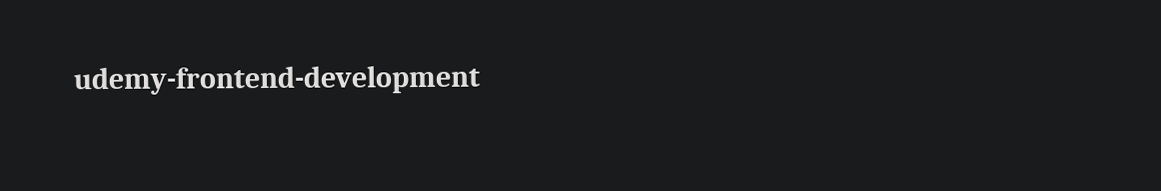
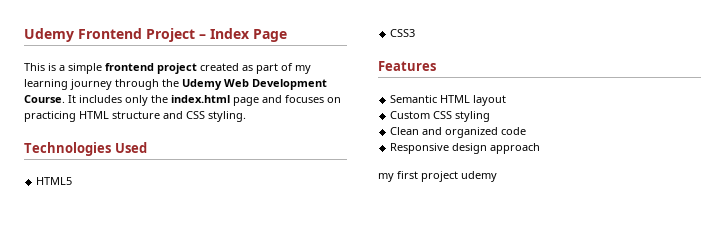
[73,64,480,96] udemy-frontend-development -> [24,28,287,42] [24,63,311,74] [24,79,327,90] [24,95,341,106] [24,111,246,122] [24,142,147,156] [36,177,73,185] [390,29,416,37] [378,61,436,71] [390,95,507,106] [390,111,491,122] [390,127,527,138] [390,143,541,154] [378,171,497,182] Udemy Frontend Project – Index Page // This is a simple frontend project created as part of my learning journey through the Udemy Web Development Course. It includes only the index.html page and focuses on practicing HTML structure and CSS styling. // Technologies Used // HTML5 // CSS3 // Features // Semantic HTML layout // Custom CSS styling // Clean and organized code // Responsive design approach // my first project udemy

